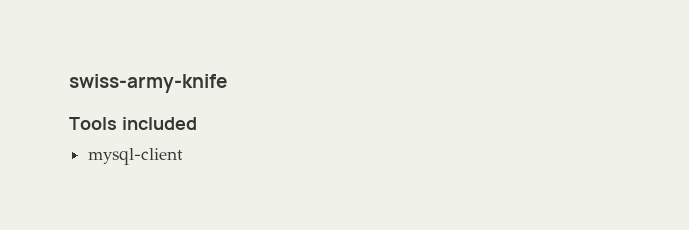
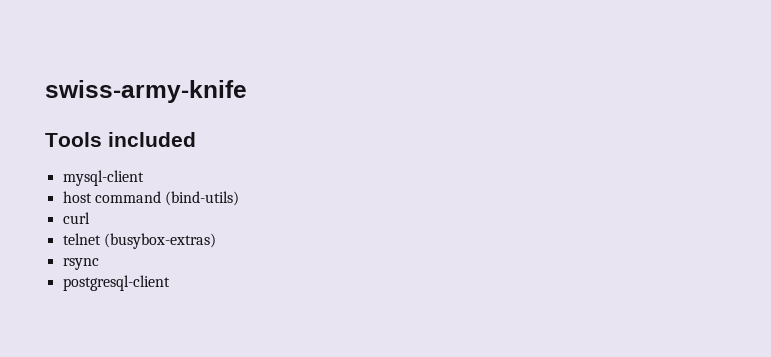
(184, 156) none -> [62,191,240,206] [62,212,90,224] [62,233,216,249] [62,258,99,270] [62,275,170,291] // host command (bind-utils) // curl // telnet (busybox-extras) // rsync // postgresql-client

